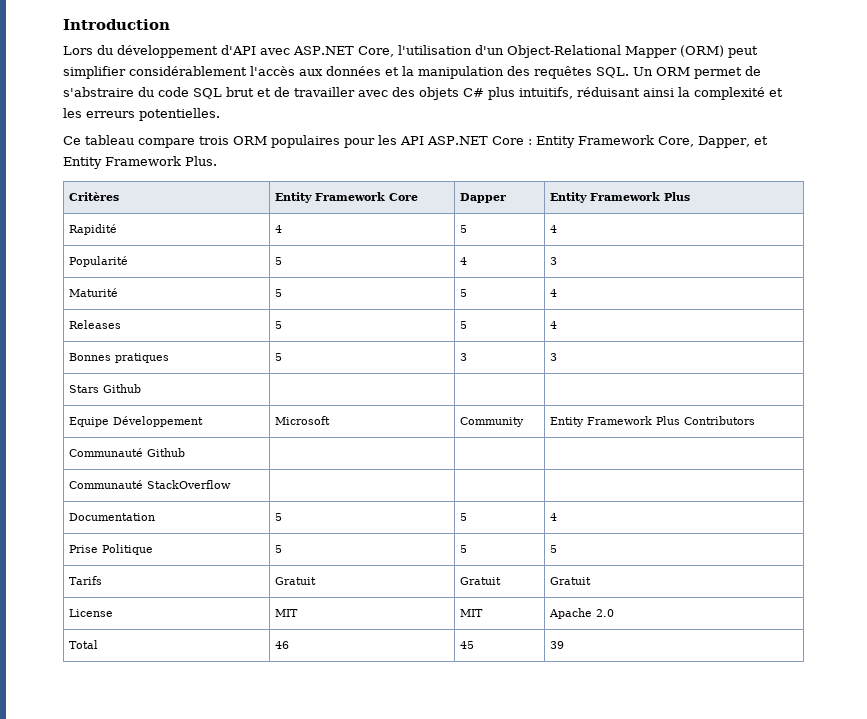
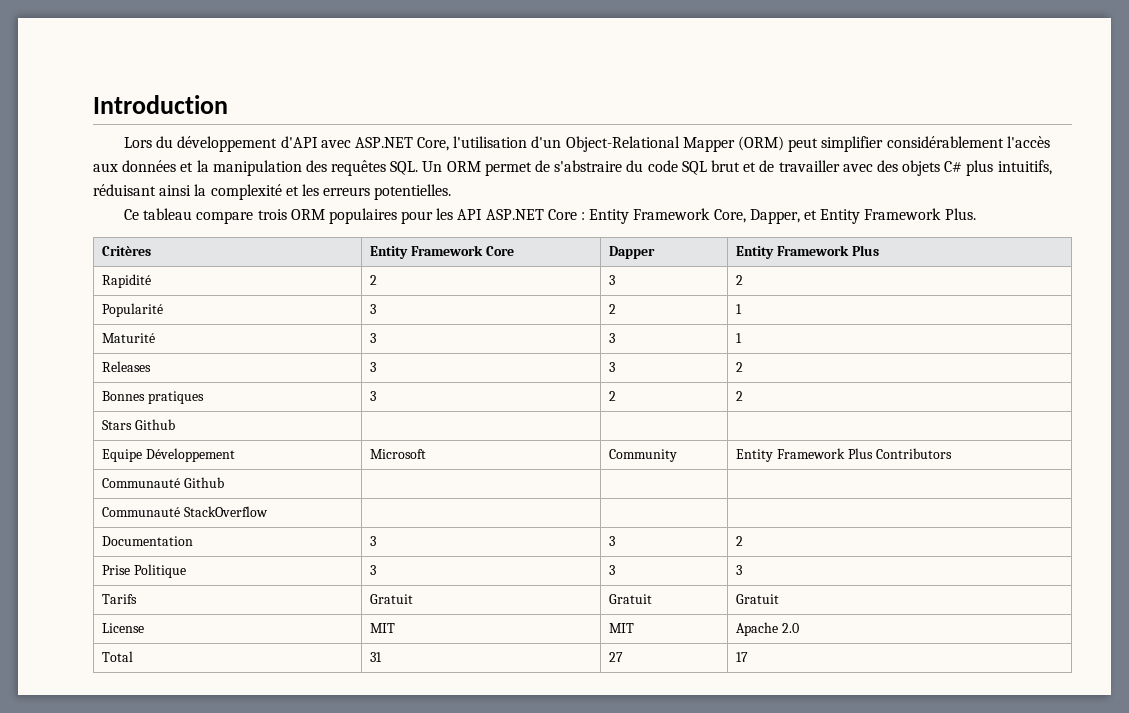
[275,225,283,233] [460,225,468,233] [550,225,558,233] [69,256,129,267] [275,257,283,265] [460,257,468,265] [550,257,558,265] [69,288,119,297] [275,289,283,297] [460,289,468,297] [550,289,558,297] [69,320,122,329] [275,321,283,329] [460,321,468,329] [550,321,558,329] 4 | 5 | 4 // Popularité | 5 | 4 | 3 // Maturité | 5 | 5 | 4 // Releases | 5 | 5 | 4 -> [370,275,378,285] [609,275,616,285] [736,275,744,285] [102,303,164,317] [370,304,377,314] [609,304,617,314] [736,304,743,314] [102,333,156,343] [370,333,377,343] [609,333,616,343] [736,333,743,343] [102,361,152,372] [370,362,377,372] [609,362,616,372] [736,362,744,372] 2 | 3 | 2 // Popularité | 3 | 2 | 1 // Maturité | 3 | 3 | 1 // Releases | 3 | 3 | 2
[275,353,283,361] [460,353,468,361] [550,353,558,361] | 5 | 3 | 3 -> [370,391,377,401] [609,391,617,401] [736,391,744,401] | 3 | 2 | 2
[275,513,283,521] [460,513,468,521] [550,513,558,521] 5 | 5 | 4 -> [370,536,377,546] [609,536,616,546] [736,536,744,546] 3 | 3 | 2
[275,545,283,553] [460,545,468,553] [550,545,558,553] 5 | 5 | 5 -> [370,565,377,575] [609,565,616,575] [736,565,743,575] 3 | 3 | 3
[275,641,290,649] [460,641,475,649] [550,641,565,649] 46 | 45 | 39 -> [370,652,383,662] [609,652,624,662] [736,652,749,662] 31 | 27 | 17

